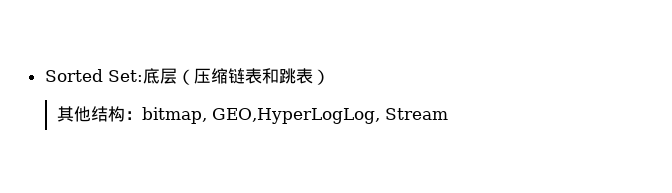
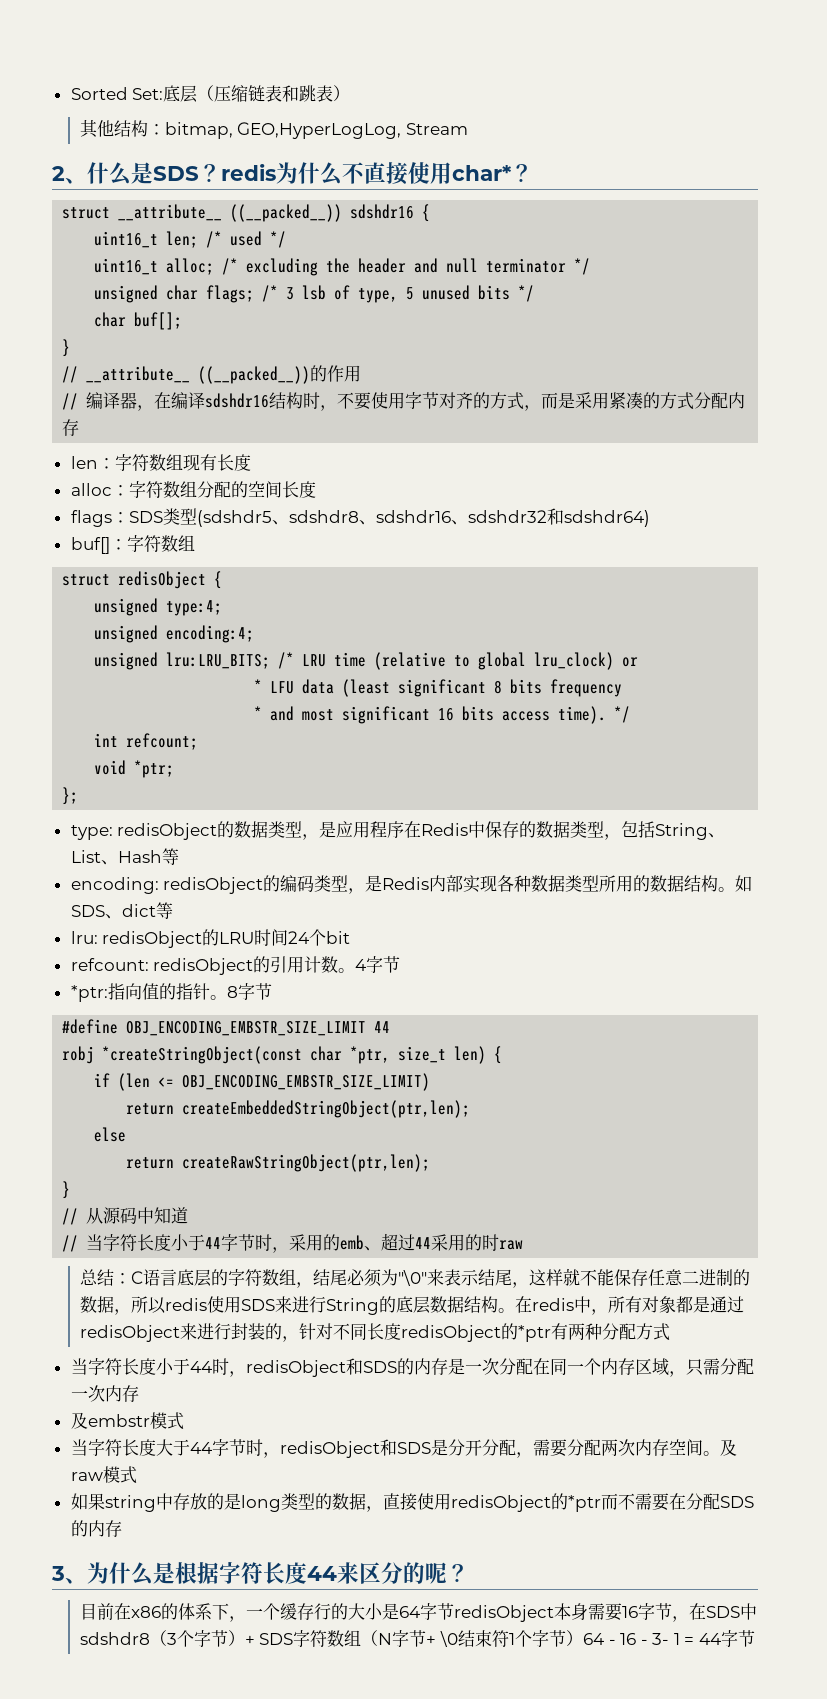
(448, 114) none -> [52,162,533,186] [62,204,431,222] [94,231,287,248] [94,258,591,276] [94,285,535,303] [94,312,183,330] [62,339,71,357] [62,365,362,384] [62,392,746,411] [62,419,80,436] [70,454,251,471] [70,481,316,498] [70,508,650,527] [70,535,195,554] [62,571,223,589] [94,598,223,616] [94,625,255,643] [94,652,639,670] [254,679,623,697] [254,706,631,724] [94,733,199,750] [94,760,175,778] [62,787,79,805] [70,821,726,840] [70,848,179,865] [70,875,753,894] [70,902,173,919] [70,929,351,948] [70,956,401,975] [70,983,272,1002] [62,1019,391,1036] [62,1046,503,1064] [94,1073,431,1091] [126,1100,471,1118] [94,1127,127,1142] [126,1154,431,1172] [62,1181,71,1199] [62,1207,189,1225] [62,1233,524,1253] [79,1268,750,1288] [79,1296,744,1315] [79,1323,670,1342] [70,1358,754,1377] [70,1385,139,1402] [70,1412,184,1430] [70,1439,737,1458] [70,1466,137,1484] [70,1493,754,1512] [70,1520,122,1537] [51,1562,469,1586] [79,1603,757,1622] [79,1630,756,1647] // 2、什么是SDS？redis为什么不直接使用char*？ // struct __attribute__ ((__packed__)) sdshdr16 { // uint16_t len; /* used */ // uint16_t alloc; /* excluding the header and null terminator */ // unsigned char flags; /* 3 lsb of type, 5 unused bits */ // char buf[]; // } // // __attribute__ ((__packed__))的作用 // // 编译器，在编译sdshdr16结构时，不要使用字节对齐的方式，而是采用紧凑的方式分配内存 // len：字符数组现有长度 // alloc：字符数组分配的空间长度 // flags：SDS类型(sdshdr5、sdshdr8、sdshdr16、sdshdr32和sdshdr64) // buf[]：字符数组 // struct redisObject { // unsigned type:4; // unsigned encoding:4; // unsigned lru:LRU_BITS; /* LRU time (relative to global lru_clock) or // * LFU data (least significant 8 bits frequency // * and most significant 16 bits access time). */ // int refcount; // void *ptr; // }; // type: redisObject的数据类型，是应用程序在Redis中保存的数据类型，包括String、List、Hash等 // encoding: redisObject的编码类型，是Redis内部实现各种数据类型所用的数据结构。如SDS、dict等 // lru: redisObject的LRU时间24个bit // refcount: redisObject的引用计数。4字节 // *ptr:指向值的指针。8字节 // #define OBJ_ENCODING_EMBSTR_SIZE_LIMIT 44 // robj *createStringObject(const char *ptr, size_t len) { // if (len <= OBJ_ENCODING_EMBSTR_SIZE_LIMIT) // return createEmbeddedStringObject(ptr,len); // else // return createRawStringObject(ptr,len); // } // // 从源码中知道 // // 当字符长度小于44字节时，采用的emb、超过44采用的时raw // 总结：C语言底层的字符数组，结尾必须为"\0"来表示结尾，这样就不能保存任意二进制的数据，所以redis使用SDS来进行String的底层数据结构。在redis中，所有对象都是通过redisObject来进行封装的，针对不同长度redisObject的*ptr有两种分配方式 // 当字符长度小于44时，redisObject和SDS的内存是一次分配在同一个内存区域，只需分配一次内存 // 及embstr模式 // 当字符长度大于44字节时，redisObject和SDS是分开分配，需要分配两次内存空间。及raw模式 // 如果string中存放的是long类型的数据，直接使用redisObject的*ptr而不需要在分配SDS的内存 // 3、为什么是根据字符长度44来区分的呢？ // 目前在x86的体系下，一个缓存行的大小是64字节redisObject本身需要16字节，在SDS中sdshdr8（3个字节）+ SDS字符数组（N字节+ \0结束符1个字节）64 - 16 - 3- 1 = 44字节

